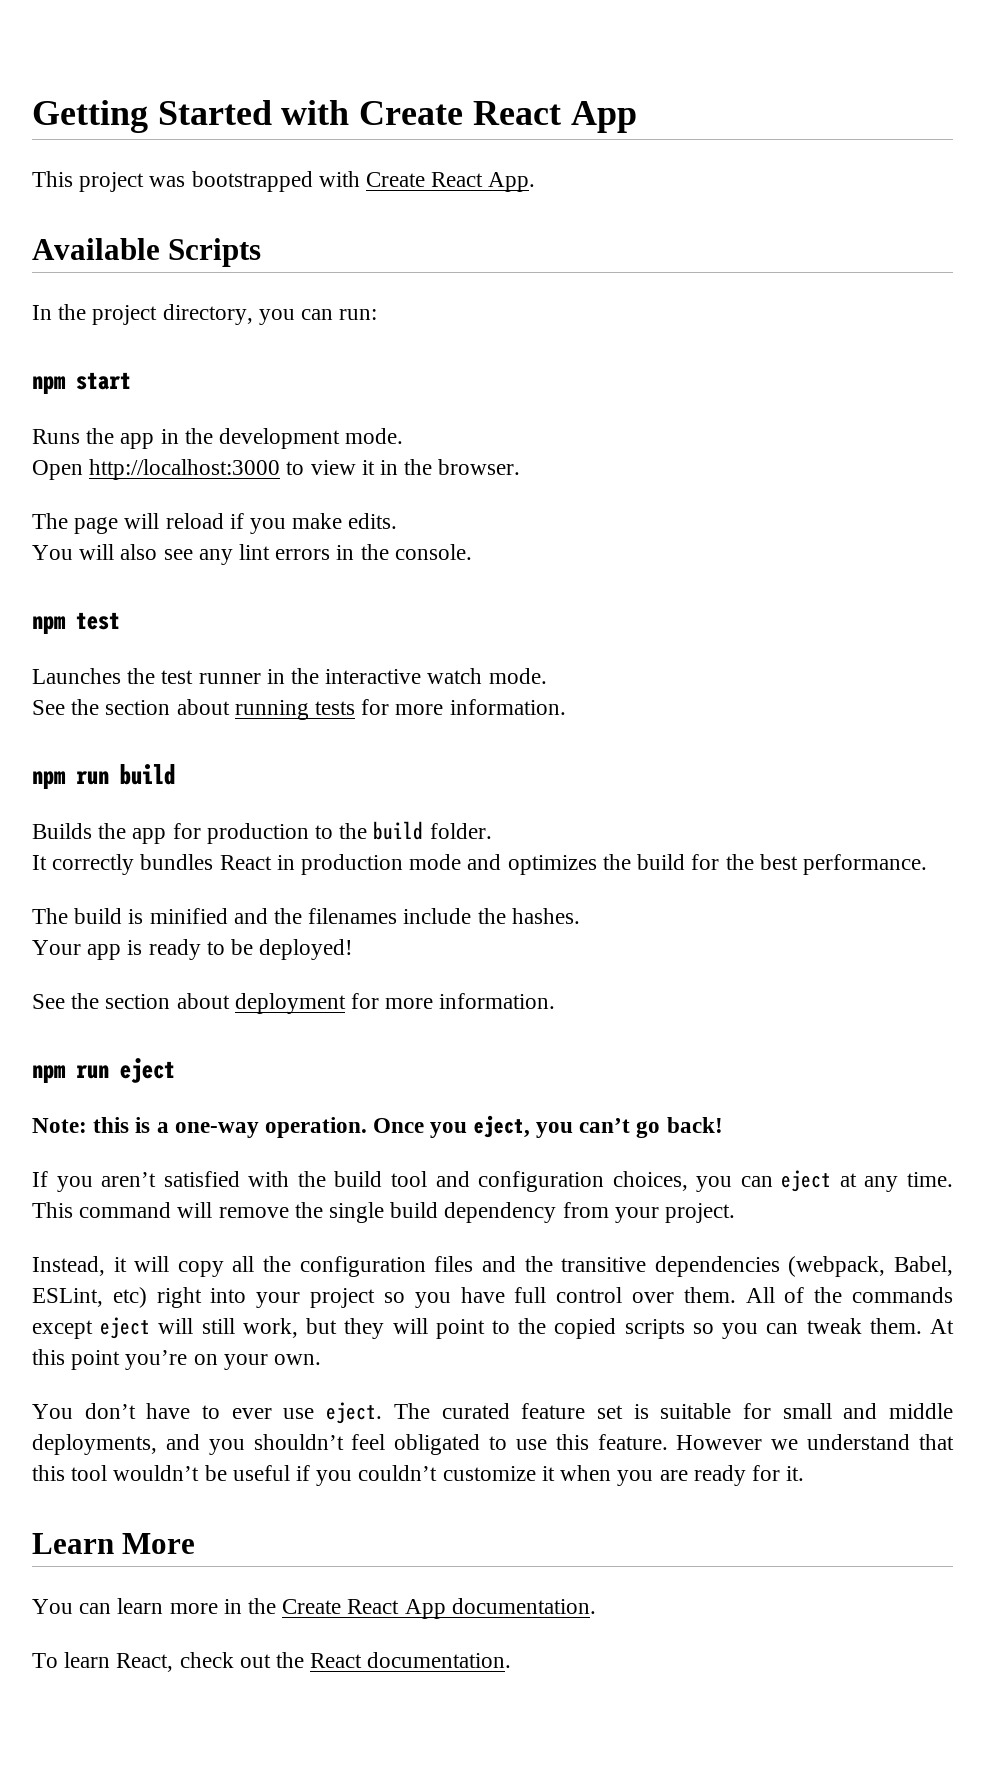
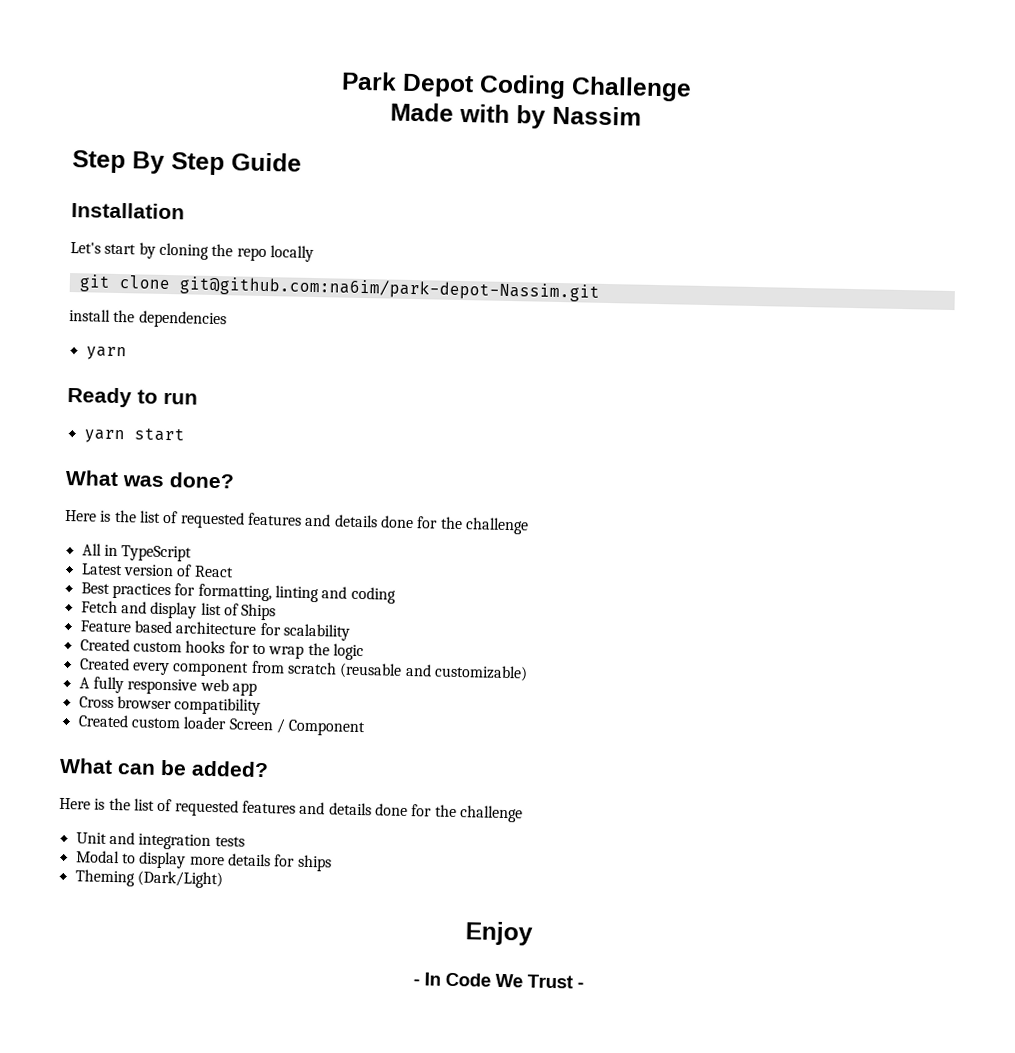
[32,100,637,133] [32,171,536,192] [32,238,262,267] [32,304,378,325] [32,372,131,394] [32,428,404,449] [32,459,521,480] [32,513,398,534] [32,544,472,565] [32,612,120,634] [32,668,547,684] [32,699,566,720] [32,764,175,789] [32,821,492,844] [32,854,927,875] [32,908,580,924] [32,939,354,960] [32,993,556,1014] [32,1058,175,1083] [32,1115,723,1138] [32,1170,953,1192] [32,1202,736,1223] [32,1256,954,1277] [32,1287,953,1308] [32,1317,954,1339] [32,1349,322,1370] [32,1402,953,1424] [32,1434,954,1455] [32,1465,805,1486] [32,1533,196,1554] [32,1598,596,1619] [32,1652,512,1672] Getting Started with Create React App // This project was bootstrapped with Create React App. // Available Scripts // In the project directory, you can run: // npm start // Runs the app in the development mode. // Open http://localhost:3000 to view it in the browser. // The page will reload if you make edits. // You will also see any lint errors in the console. // npm test // Launches the test runner in the interactive watch mode. // See the section about running tests for more information. // npm run build // Builds the app for production to the build folder. // It correctly bundles React in production mode and optimizes the build for the best performance. // The build is minified and the filenames include the hashes. // Your app is ready to be deployed! // See the section about deployment for more information. // npm run eject // Note: this is a one-way operation. Once you eject, you can’t go back! // If you aren’t satisfied with the build tool and configuration choices, you can eject at any time. This command will remove the single build dependency from your project. // Instead, it will copy all the configuration files and the transitive dependencies (webpack, Babel, ESLint, etc) right into your project so you have full control over them. All of the commands except eject will still work, but they will point to the copied scripts so you can tweak them. At this point you’re on your own. // You don’t have to ever use eject. The curated feature set is suitable for small and middle deployments, and you shouldn’t feel obligated to use this feature. However we understand that this tool wouldn’t be useful if you couldn’t customize it when you are ready for it. // Learn More // You can learn more in the Create React App documentation. // To learn React, check out the React documentation. -> [341,71,692,102] [390,102,642,129] [72,150,302,176] [71,202,185,220] [70,242,314,262] [78,274,600,302] [69,309,227,329] [85,346,127,361] [67,386,198,408] [83,427,185,444] [65,469,235,489] [65,509,529,535] [81,543,193,562] [80,563,234,578] [80,582,396,604] [80,600,277,621] [79,620,350,641] [79,638,364,661] [78,657,528,682] [78,676,257,696] [78,696,262,716] [77,714,366,737] [59,757,269,778] [59,797,523,823] [75,831,245,851] [75,850,332,872] [74,869,223,889] [465,921,533,946] [412,972,584,989] Park Depot Coding Challenge // Made with by Nassim // Step By Step Guide // Installation // Let's start by cloning the repo locally // git clone git@github.com:na6im/park-depot-Nassim.git // install the dependencies // yarn // Ready to run // yarn start // What was done? // Here is the list of requested features and details done for the challenge // All in TypeScript // Latest version of React // Best practices for formatting, linting and coding // Fetch and display list of Ships // Feature based architecture for scalability // Created custom hooks for to wrap the logic // Created every component from scratch (reusable and customizable) // A fully responsive web app // Cross browser compatibility // Created custom loader Screen / Component // What can be added? // Here is the list of requested features and details done for the challenge // Unit and integration tests // Modal to display more details for ships // Theming (Dark/Light) // Enjoy // - In Code We Trust -

